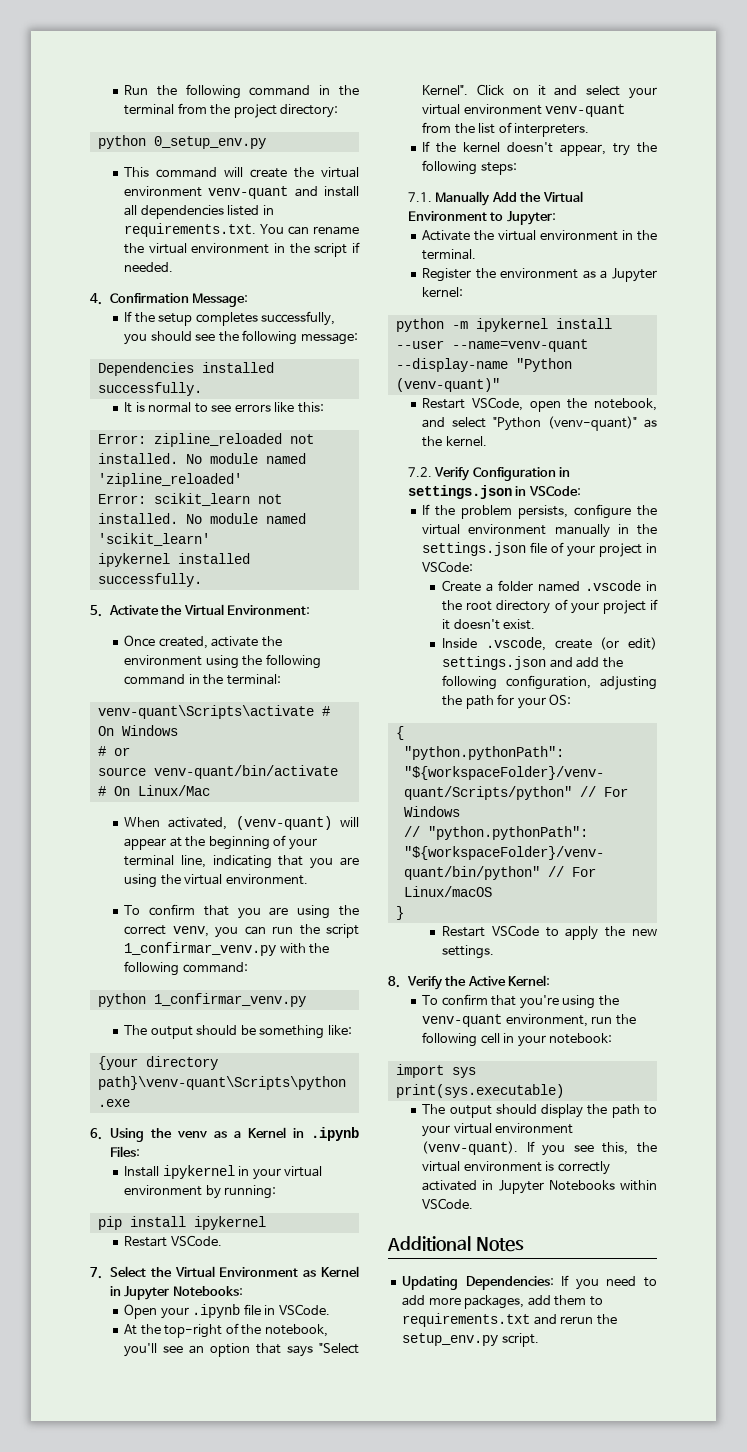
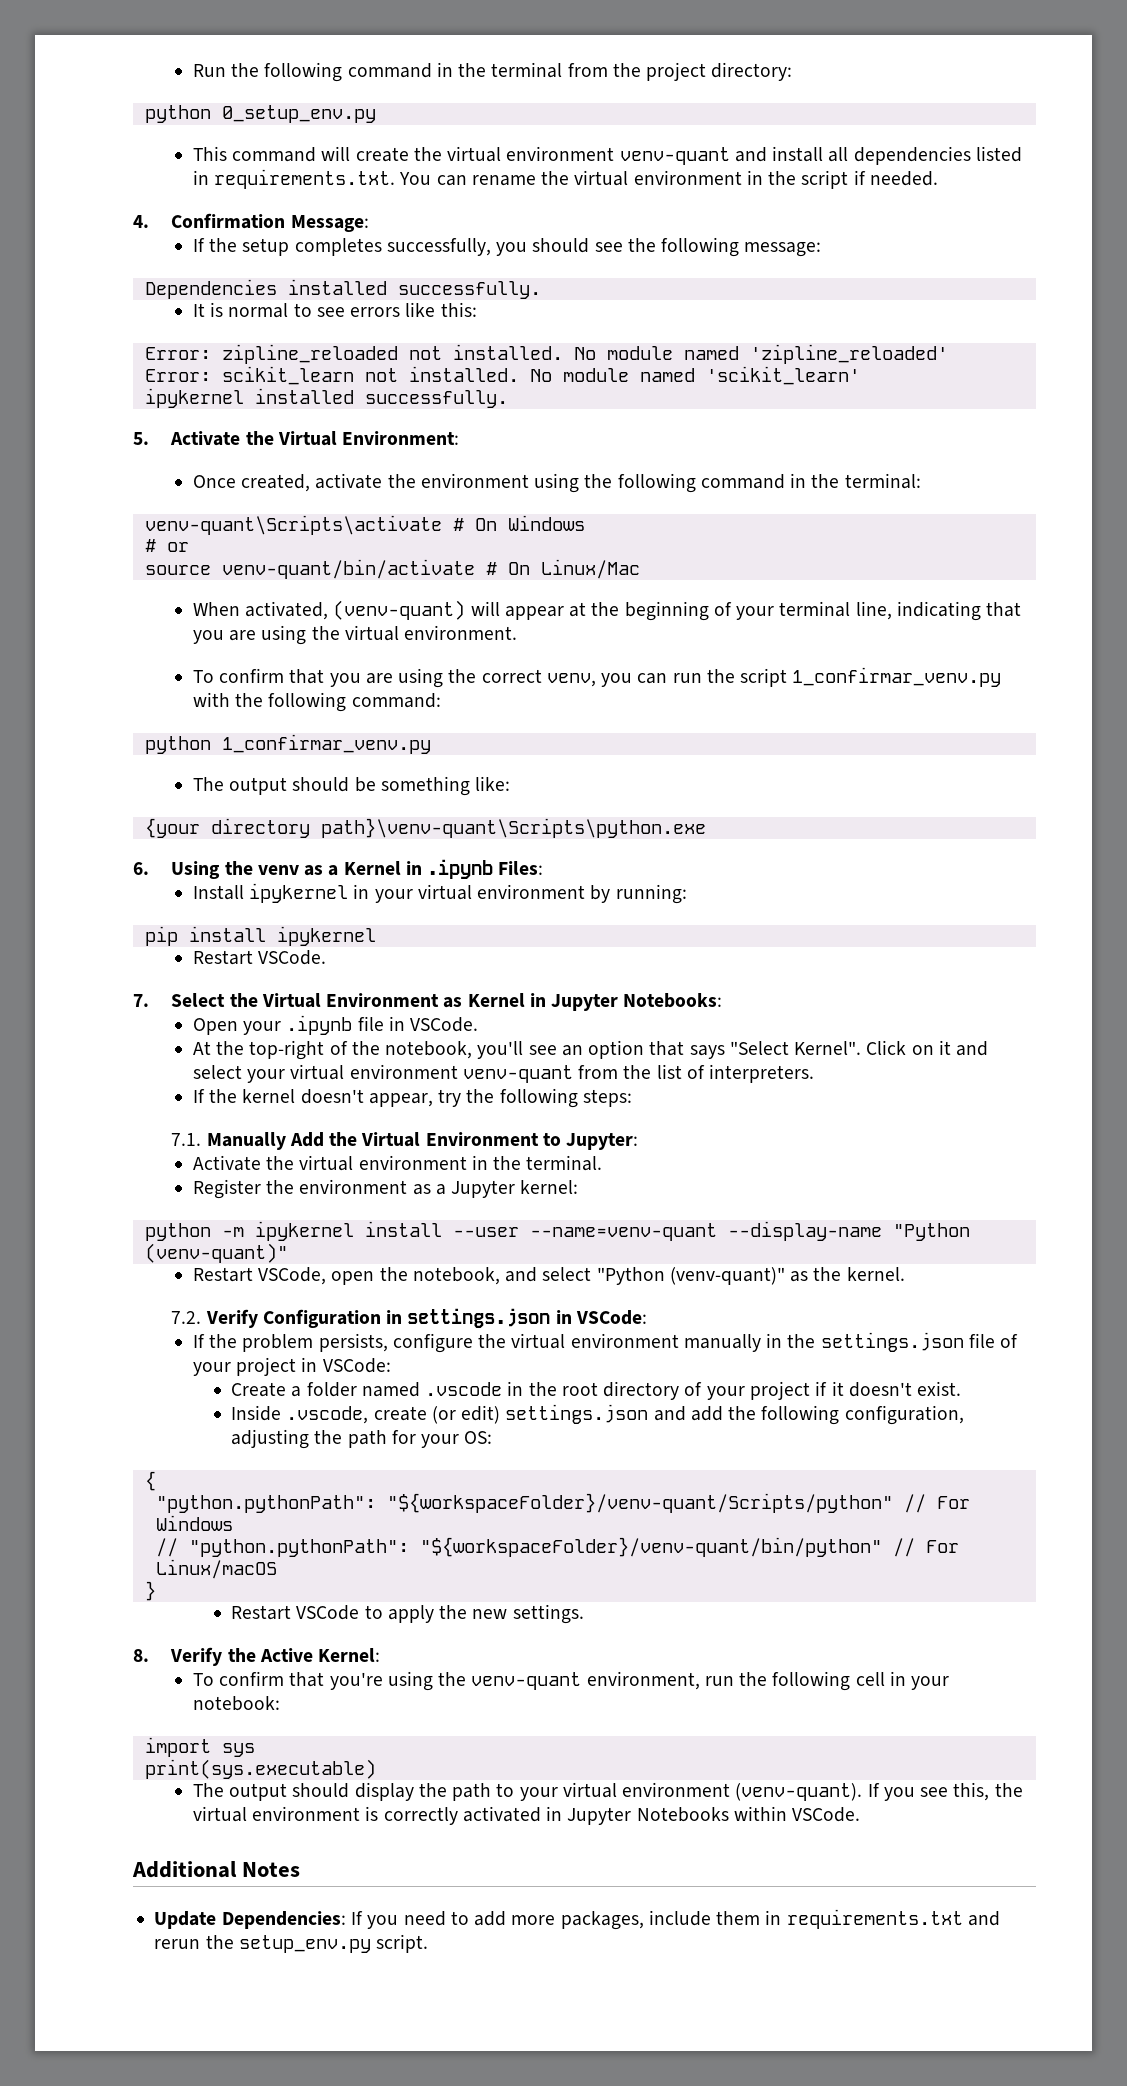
[402,1276,459,1290] Updating -> [154,1911,217,1929] Update
[527,1295,603,1306] add them to -> [648,1910,782,1926] include them in

